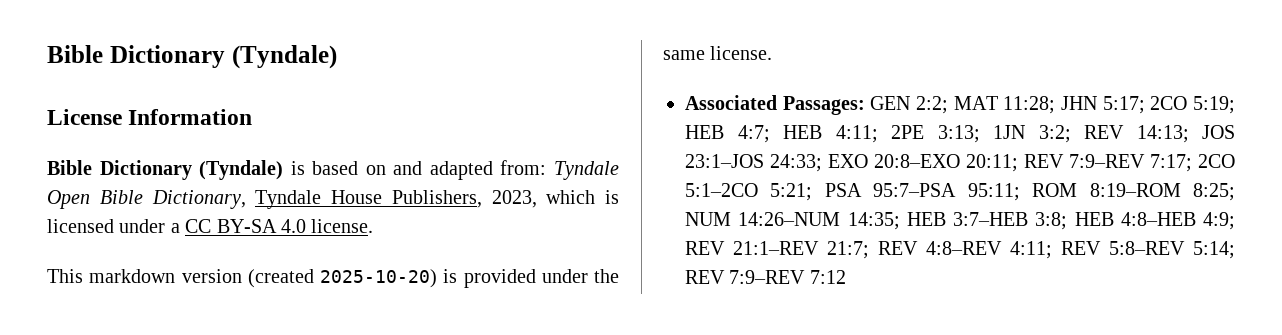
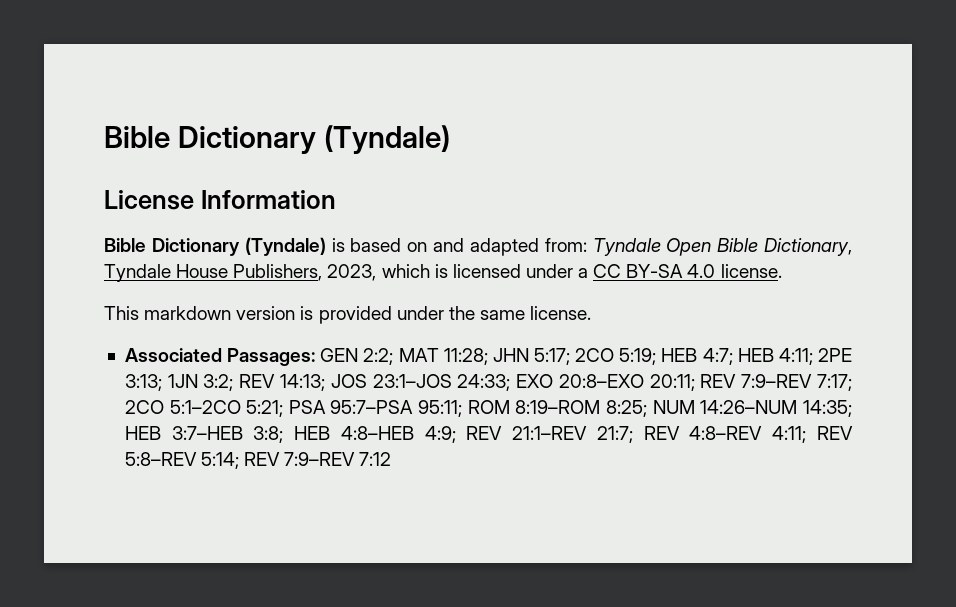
[247,269,437,288] (created 2025-10-20) -> (296, 313) none

